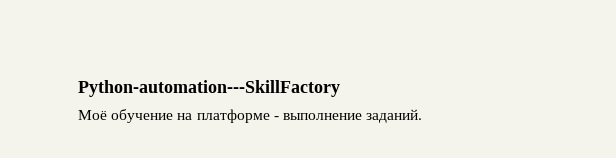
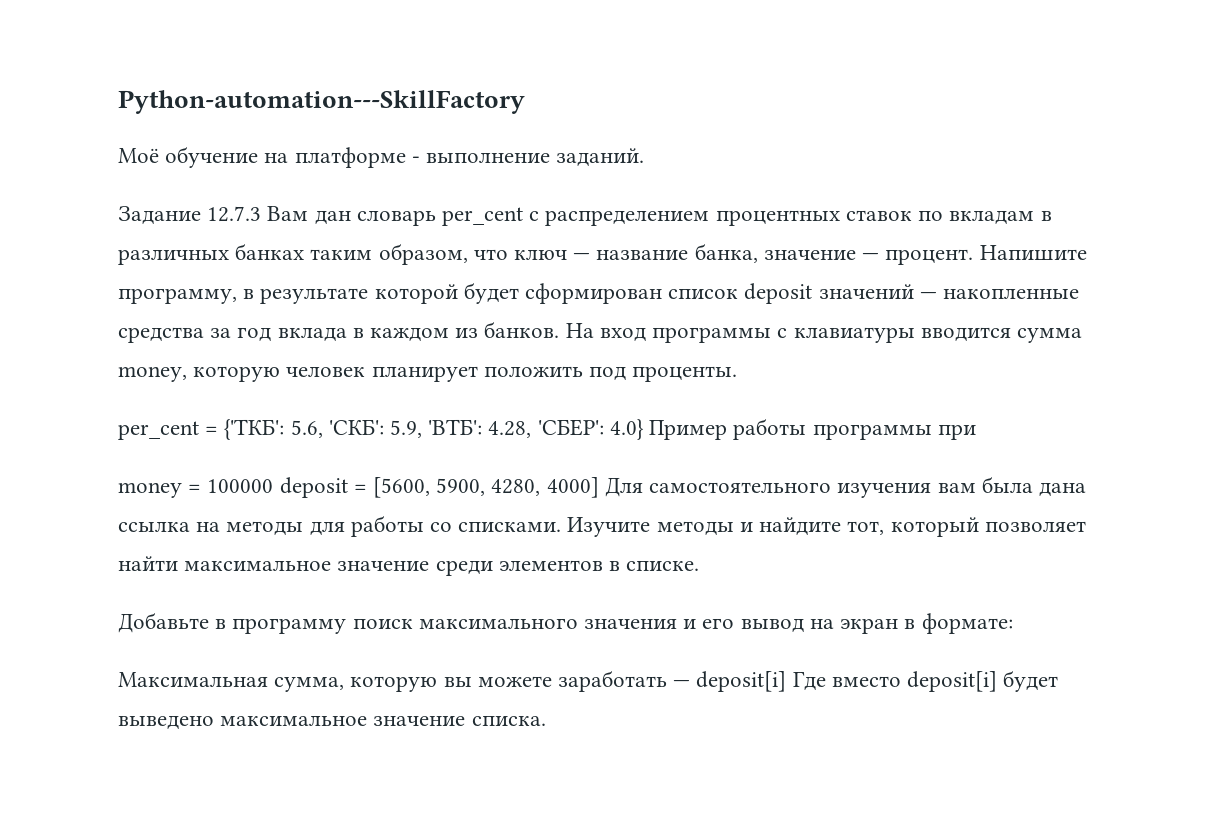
(423, 116) none -> [118,206,1052,226] [118,243,1087,265] [118,282,1080,304] [118,321,1082,343] [118,366,738,382] [118,418,976,440] [118,476,1086,498] [118,515,1086,537] [118,556,700,576] [118,612,1013,634] [118,670,1059,692] [118,715,546,730] // Задание 12.7.3 Вам дан словарь per_cent с распределением процентных ставок по вкладам в различных банках таким образом, что ключ — название банка, значение — процент. Напишите программу, в результате которой будет сформирован список deposit значений — накопленные средства за год вклада в каждом из банков. На вход программы с клавиатуры вводится сумма money, которую человек планирует положить под проценты. // per_cent = {'ТКБ': 5.6, 'СКБ': 5.9, 'ВТБ': 4.28, 'СБЕР': 4.0} Пример работы программы при // money = 100000 deposit = [5600, 5900, 4280, 4000] Для самостоятельного изучения вам была дана ссылка на методы для работы со списками. Изучите методы и найдите тот, который позволяет найти максимальное значение среди элементов в списке. // Добавьте в программу поиск максимального значения и его вывод на экран в формате: // Максимальная сумма, которую вы можете заработать — deposit[i] Где вместо deposit[i] будет выведено максимальное значение списка.

